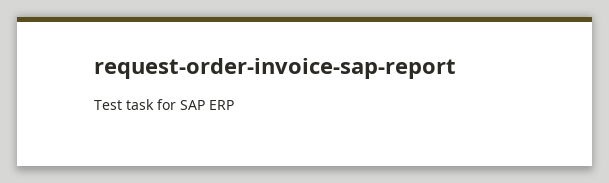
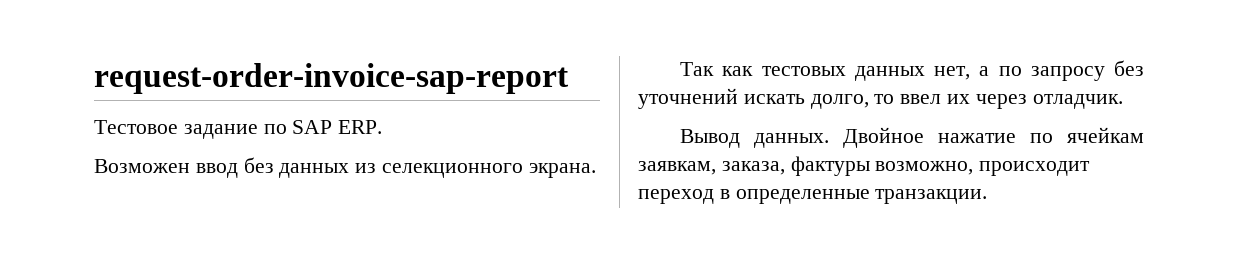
[94,99,234,110] Test task for SAP ERP -> [94,120,383,139] [94,157,596,178] [680,60,1144,81] [638,88,1123,109] [680,127,1144,148] [638,156,1091,176] [638,189,988,204] Тестовое задание по SAP ERP. // Возможен ввод без данных из селекционного экрана. // Так как тестовых данных нет, а по запросу без уточнений искать долго, то ввел их через отладчик. // Вывод данных. Двойное нажатие по ячейкам заявкам, заказа, фактуры возможно, происходит переход в определенные транзакции.

